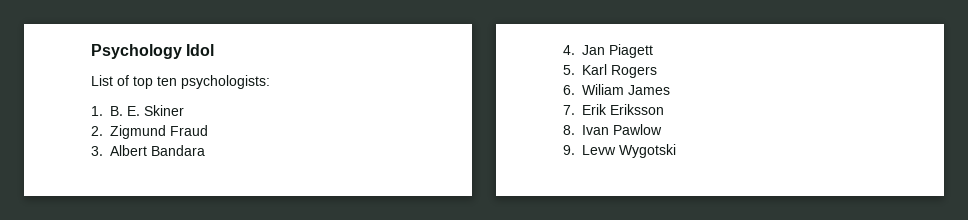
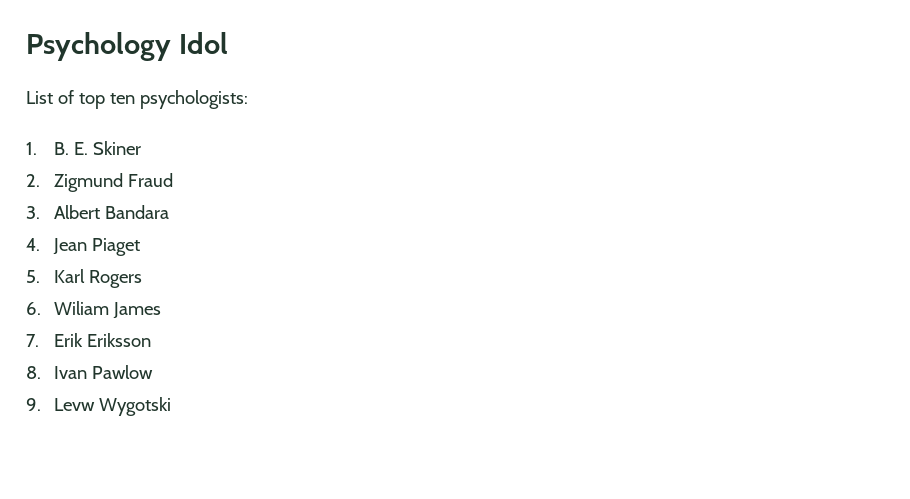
[582,44,653,58] Jan Piagett -> [52,238,140,256] Jean Piaget

